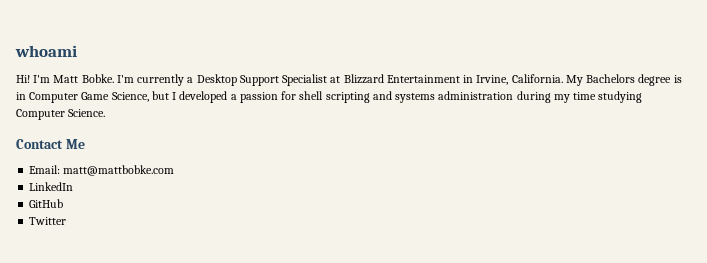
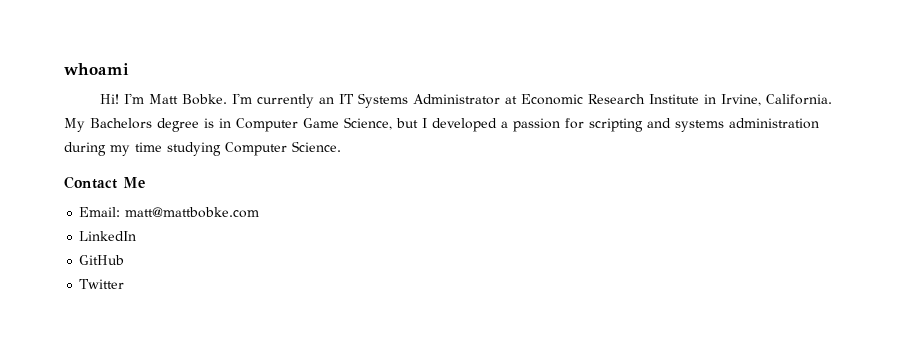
[187,74,460,86] a Desktop Support Specialist at Blizzard Entertainment -> [318,93,699,108] an IT Systems Administrator at Economic Research Institute
[299,91,324,100] shell -> (584, 123) none

